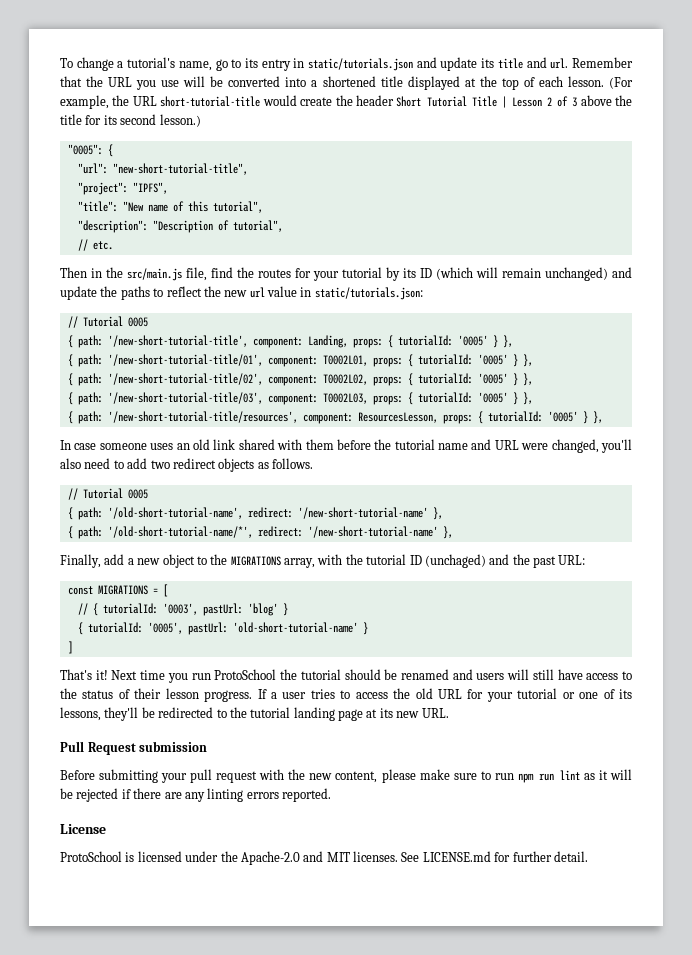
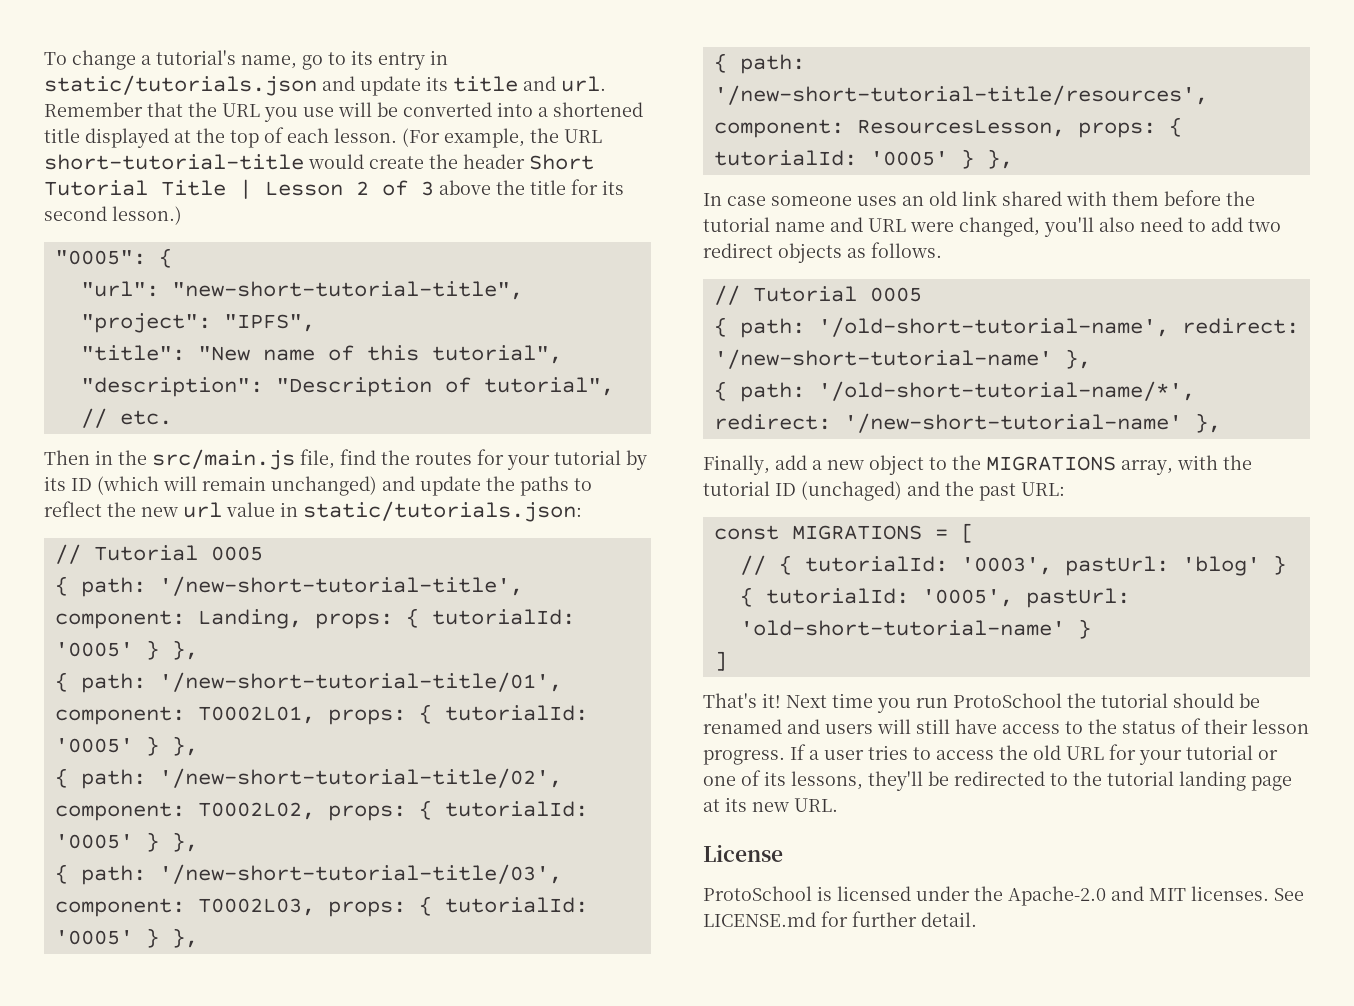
[60,741,208,755] [60,769,632,783] [60,788,331,802] // Pull Request submission // Before submitting your pull request with the new content, please make sure to run npm run lint as it will be rejected if there are any linting errors reported. -> (838, 805) none

